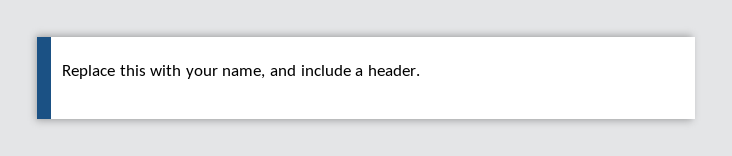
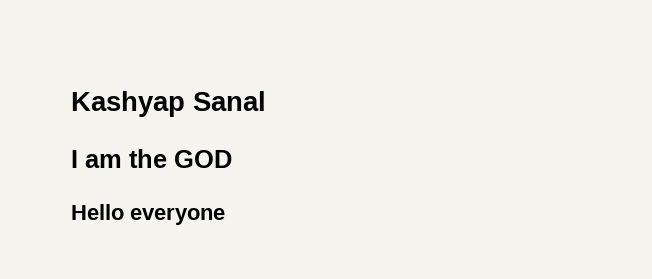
[62,65,420,79] Replace this with your name, and include a header. -> [71,91,266,117] [71,149,232,168] [71,204,225,225] Kashyap Sanal // I am the GOD // Hello everyone

